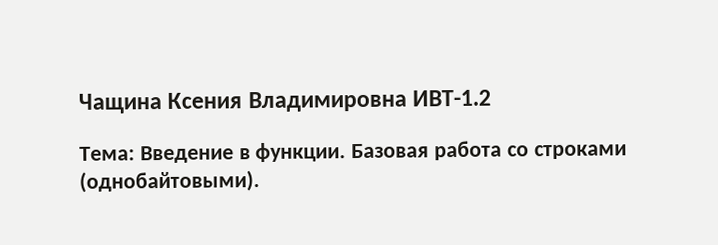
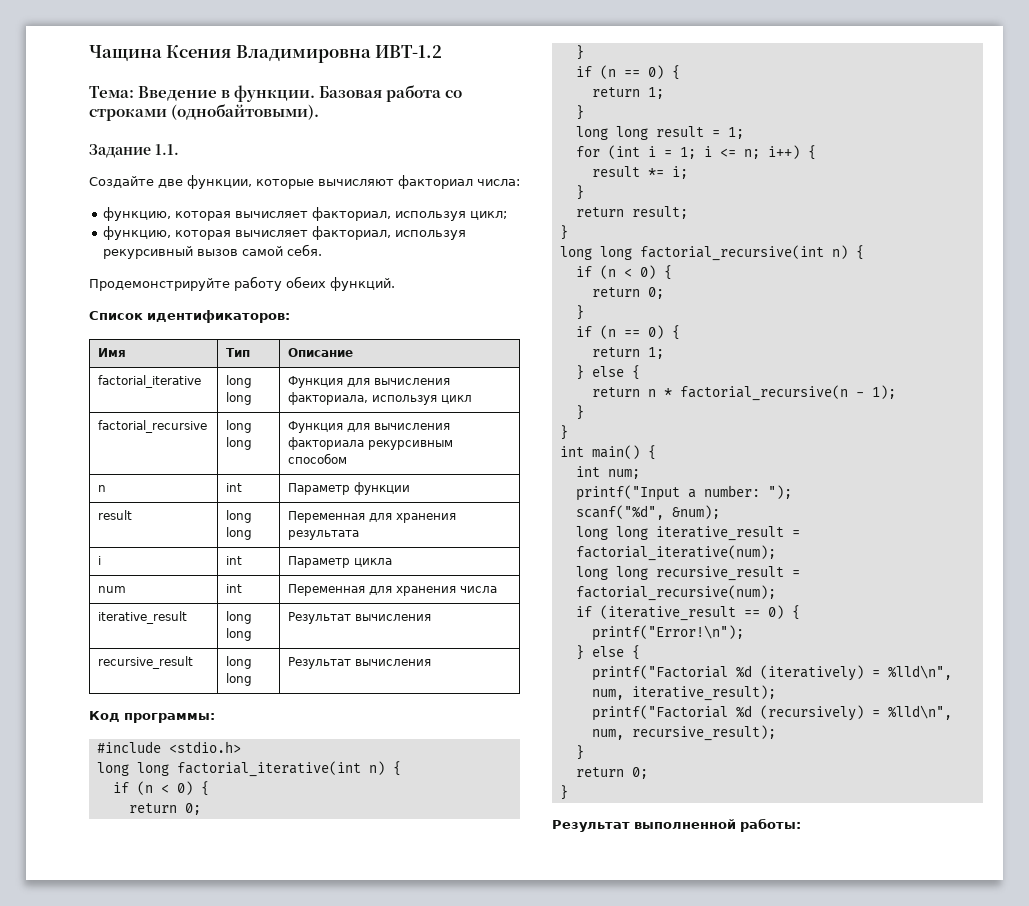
(260, 181) none -> [89,144,179,158] [89,175,520,189] [103,207,508,221] [103,226,467,240] [103,244,323,259] [89,276,395,291] [89,310,290,323] [98,348,127,357] [226,348,251,357] [288,348,354,357] [98,375,202,388] [226,375,253,388] [226,392,253,405] [288,376,451,388] [288,392,473,405] [98,420,208,433] [226,420,253,433] [226,437,253,450] [288,421,451,433] [288,437,454,450] [288,453,348,464] [98,485,107,492] [226,483,243,492] [288,482,411,495] [98,510,133,520] [226,510,253,523] [226,527,253,540] [288,511,457,523] [288,530,360,540] [98,556,102,565] [226,556,243,565] [288,556,393,568] [98,586,127,593] [226,584,243,593] [288,584,498,596] [98,611,188,624] [226,611,253,624] [226,628,253,641] [288,612,432,624] [98,656,194,669] [226,656,253,669] [226,673,253,686] [288,657,432,669] [89,711,215,723] [96,741,241,753] [96,761,401,777] [112,781,209,796] [128,803,201,815] [575,45,584,60] [575,65,680,80] [591,87,664,99] [575,105,584,120] [575,126,744,140] [575,145,816,160] [591,166,688,179] [575,185,584,200] [575,206,688,219] [559,225,568,240] [559,245,864,261] [575,265,672,280] [591,287,664,299] [575,305,584,320] [575,325,680,340] [591,347,664,359] [575,365,640,380] [591,385,896,401] [575,405,584,420] [559,425,568,440] [559,445,656,460] [575,466,640,479] [575,485,792,501] [575,505,720,520] [575,526,800,541] [575,545,776,561] [575,566,800,581] [575,585,776,601] [575,605,800,621] [591,625,744,641] [575,645,640,660] [591,665,952,681] [591,685,776,701] [591,705,952,721] [591,725,776,741] [575,745,584,760] [575,767,648,779] [559,785,568,800] [552,818,801,832] // Задание 1.1. // Создайте две функции, которые вычисляют факториал числа: // функцию, которая вычисляет факториал, используя цикл; // функцию, которая вычисляет факториал, используя рекурсивный вызов самой себя. // Продемонстрируйте работу обеих функций. // Список идентификаторов: // Имя | Тип | Описание // factorial_iterative | long long | Функция для вычисления факториала, используя цикл // factorial_recursive | long long | Функция для вычисления факториала рекурсивным способом // n | int | Параметр функции // result | long long | Переменная для хранения результата // i | int | Параметр цикла // num | int | Переменная для хранения числа // iterative_result | long long | Результат вычисления // recursive_result | long long | Результат вычисления // Код программы: // #include <stdio.h> // long long factorial_iterative(int n) { // if (n < 0) { // return 0; // } // if (n == 0) { // return 1; // } // long long result = 1; // for (int i = 1; i <= n; i++) { // result *= i; // } // return result; // } // long long factorial_recursive(int n) { // if (n < 0) { // return 0; // } // if (n == 0) { // return 1; // } else { // return n * factorial_recursive(n - 1); // } // } // int main() { // int num; // printf("Input a number: "); // scanf("%d", &num); // long long iterative_result = factorial_iterative(num); // long long recursive_result = factorial_recursive(num); // if (iterative_result == 0) { // printf("Error!\n"); // } else { // printf("Factorial %d (iteratively) = %lld\n", num, iterative_result); // printf("Factorial %d (recursively) = %lld\n", num, recursive_result); // } // return 0; // } // Результат выполненной работы:

